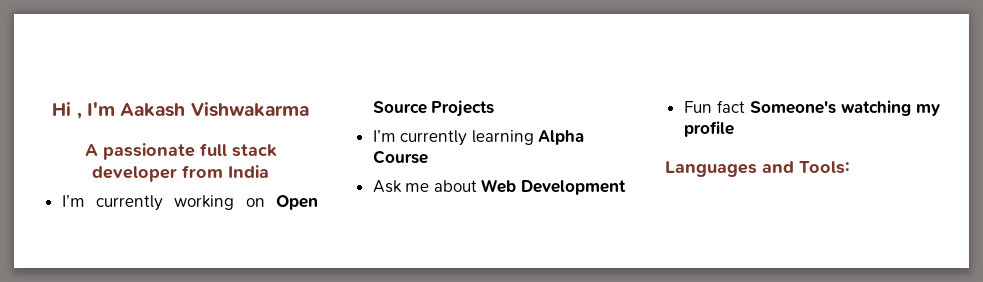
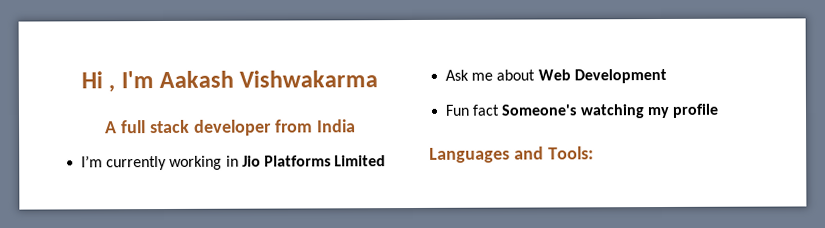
[102,143,195,160] passionate -> (118, 127) none
[245,195,318,210] [372,100,495,117] [372,130,585,146] [372,150,428,164] on Open Source Projects // I’m currently learning Alpha Course -> [225,155,387,167] in Jio Platforms Limited

